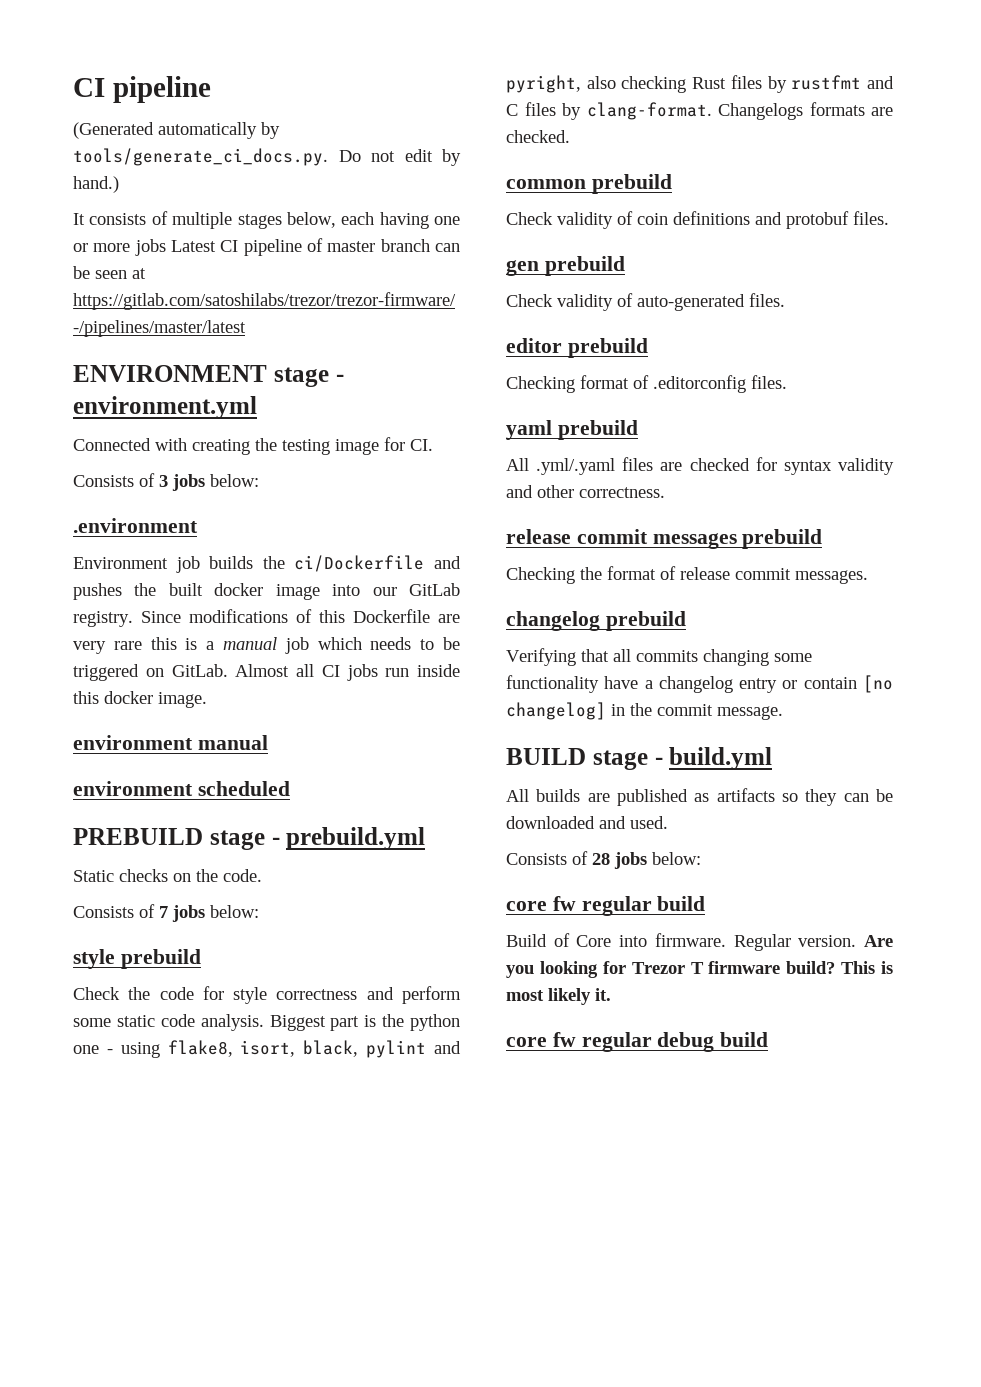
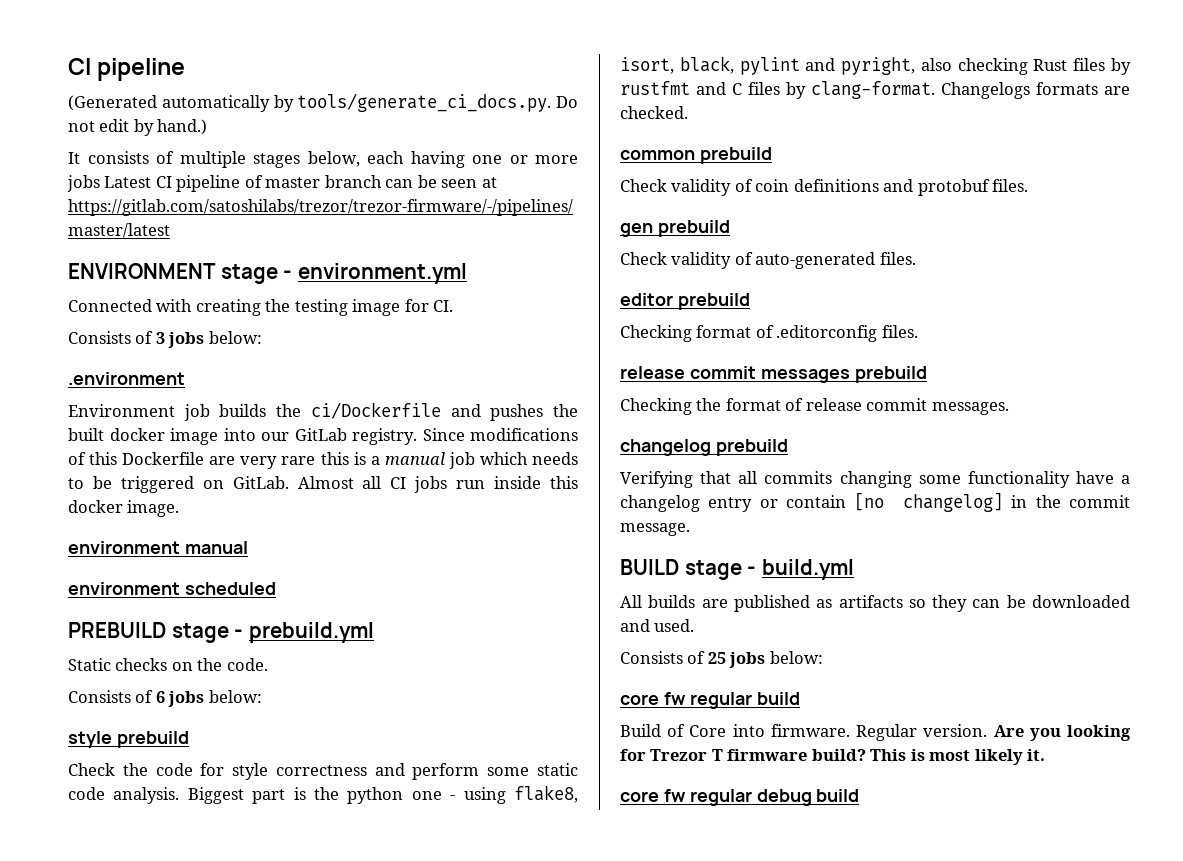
[159,906,168,918] 7 -> [155,691,165,703] 6
[506,420,638,440] [506,457,894,475] [506,485,665,498] // yaml prebuild // All .yml/.yaml files are checked for syntax validity and other correctness. -> (918, 331) none
[592,853,610,865] 28 -> [707,652,726,664] 25

